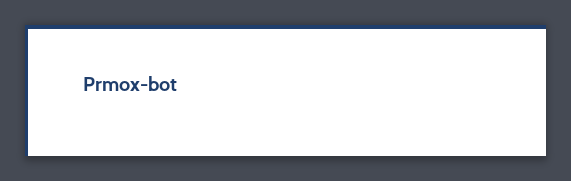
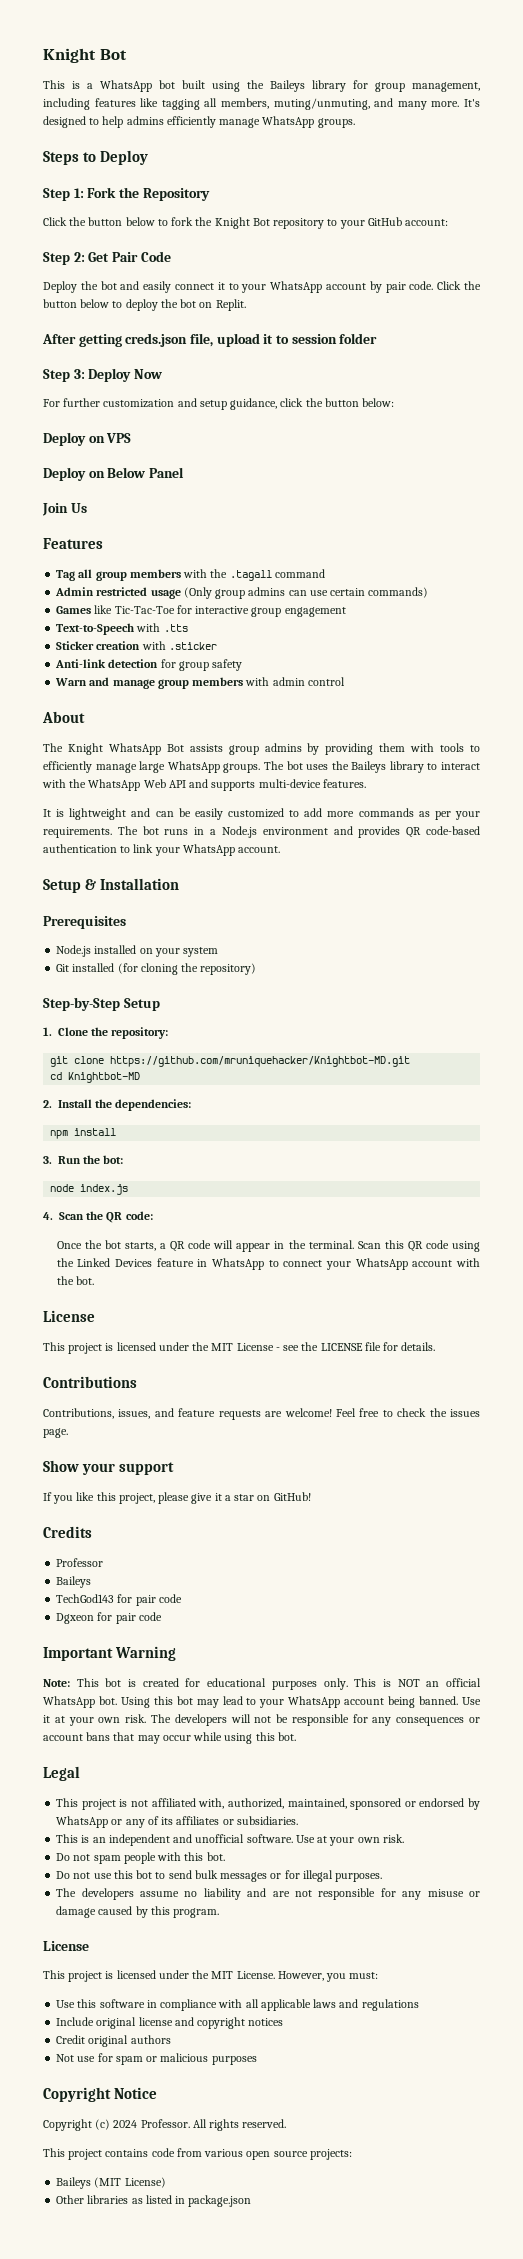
[83,76,177,91] Prmox-bot -> [43,48,127,63] [43,80,480,92] [43,98,481,110] [43,116,355,128] [43,150,149,165] [43,187,210,201] [43,217,449,229] [43,251,171,265] [43,281,482,293] [43,299,246,311] [42,333,378,347] [43,368,162,382] [43,398,395,410] [43,432,132,446] [43,467,184,481] [42,503,87,516] [43,538,103,549] [56,569,325,581] [55,587,429,599] [56,605,346,617] [56,623,188,635] [56,641,217,650] [55,659,243,671] [55,677,345,689] [42,711,85,723] [43,743,481,755] [43,761,480,773] [42,779,366,791] [43,808,481,820] [43,826,480,838] [43,844,281,856] [43,878,180,893] [43,916,126,929] [56,945,219,957] [56,963,257,975] [43,997,160,1011] [43,1027,169,1039] [50,1056,411,1067] [50,1072,141,1083] [43,1099,192,1111] [50,1128,117,1139] [43,1155,124,1164] [50,1184,129,1195] [43,1211,153,1223] [56,1240,480,1252] [56,1258,480,1270] [56,1276,94,1285] [43,1310,95,1322] [43,1342,436,1354] [43,1376,137,1388] [43,1408,481,1420] [43,1428,68,1438] [43,1460,175,1475] [43,1492,311,1504] [43,1526,92,1538] [56,1558,104,1567] [56,1576,92,1588] [56,1594,182,1606] [56,1612,162,1624] [43,1646,177,1661] [43,1678,481,1690] [43,1696,481,1708] [43,1714,480,1726] [43,1732,296,1744] [43,1766,80,1781] [56,1798,480,1810] [56,1816,298,1828] [56,1834,404,1846] [56,1852,225,1864] [56,1870,383,1882] [56,1888,480,1900] [56,1906,220,1918] [43,1941,89,1951] [43,1970,379,1982] [56,1999,419,2011] [56,2017,284,2029] [56,2035,171,2047] [56,2053,257,2065] [43,2087,158,2102] [43,2119,287,2131] [43,2148,352,2160] [56,2177,166,2189] [56,2195,252,2207] Knight Bot // This is a WhatsApp bot built using the Baileys library for group management, including features like tagging all members, muting/unmuting, and many more. It's designed to help admins efficiently manage WhatsApp groups. // Steps to Deploy // Step 1: Fork the Repository // Click the button below to fork the Knight Bot repository to your GitHub account: // Step 2: Get Pair Code // Deploy the bot and easily connect it to your WhatsApp account by pair code. Click the button below to deploy the bot on Replit. // After getting creds.json file, upload it to session folder // Step 3: Deploy Now // For further customization and setup guidance, click the button below: // Deploy on VPS // Deploy on Below Panel // Join Us // Features // Tag all group members with the .tagall command // Admin restricted usage (Only group admins can use certain commands) // Games like Tic-Tac-Toe for interactive group engagement // Text-to-Speech with .tts // Sticker creation with .sticker // Anti-link detection for group safety // Warn and manage group members with admin control // About // The Knight WhatsApp Bot assists group admins by providing them with tools to efficiently manage large WhatsApp groups. The bot uses the Baileys library to interact with the WhatsApp Web API and supports multi-device features. // It is lightweight and can be easily customized to add more commands as per your requirements. The bot runs in a Node.js environment and provides QR code-based authentication to link your WhatsApp account. // Setup & Installation // Prerequisites // Node.js installed on your system // Git installed (for cloning the repository) // Step-by-Step Setup // 1. Clone the repository: // git clone https://github.com/mruniquehacker/Knightbot-MD.git // cd Knightbot-MD // 2. Install the dependencies: // npm install // 3. Run the bot: // node index.js // 4. Scan the QR code: // Once the bot starts, a QR code will appear in the terminal. Scan this QR code using the Linked Devices feature in WhatsApp to connect your WhatsApp account with the bot. // License // This project is licensed under the MIT License - see the LICENSE file for details. // Contributions // Contributions, issues, and feature requests are welcome! Feel free to check the issues page. // Show your support // If you like this project, please give it a star on GitHub! // Credits // Professor // Baileys // TechGod143 for pair code // Dgxeon for pair code // Important Warning // Note: This bot is created for educational purposes only. This is NOT an official WhatsApp bot. Using this bot may lead to your WhatsApp account being banned. Use it at your own risk. The developers will not be responsible for any consequences or account bans that may occur while using this bot. // Legal // This project is not affiliated with, authorized, maintained, sponsored or endorsed by WhatsApp or any of its affiliates or subsidiaries. // This is an independent and unofficial software. Use at your own risk. // Do not spam people with this bot. // Do not use this bot to send bulk messages or for illegal purposes. // The developers assume no liability and are not responsible for any misuse or damage caused by this program. // License // This project is licensed under the MIT License. However, you must: // Use this software in compliance with all applicable laws and regulations // Include original license and copyright notices // Credit original authors // Not use for spam or malicious purposes // Copyright Notice // Copyright (c) 2024 Professor. All rights reserved. // This project contains code from various open source projects: // Baileys (MIT License) // Other libraries as listed in package.json

